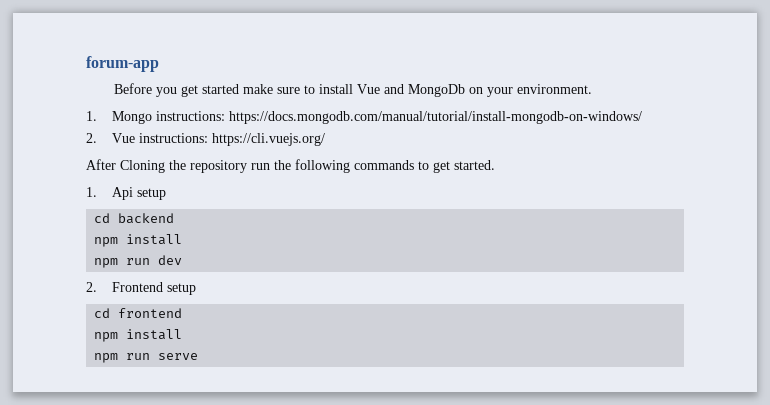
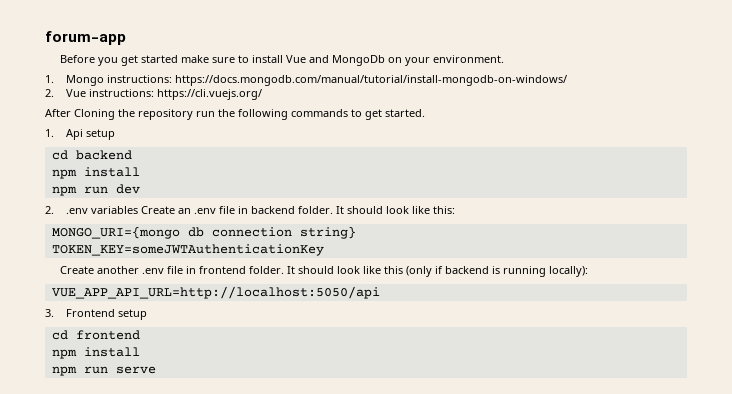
(97, 287) none -> [66,206,456,214] [51,226,356,239] [51,244,324,256] [59,266,588,277] [51,286,380,299] [45,309,54,317] .env variables Create an .env file in backend folder. It should look like this: // MONGO_URI={mongo db connection string} // TOKEN_KEY=someJWTAuthenticationKey // Create another .env file in frontend folder. It should look like this (only if backend is running locally): // VUE_APP_API_URL=http://localhost:5050/api // 3.

